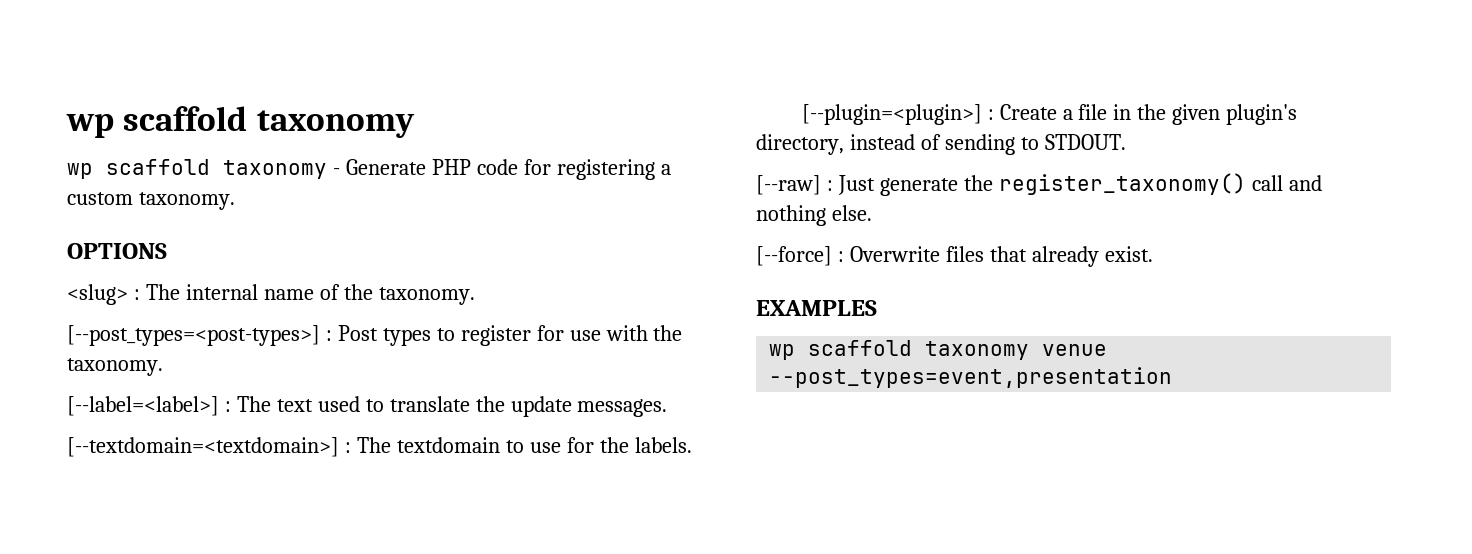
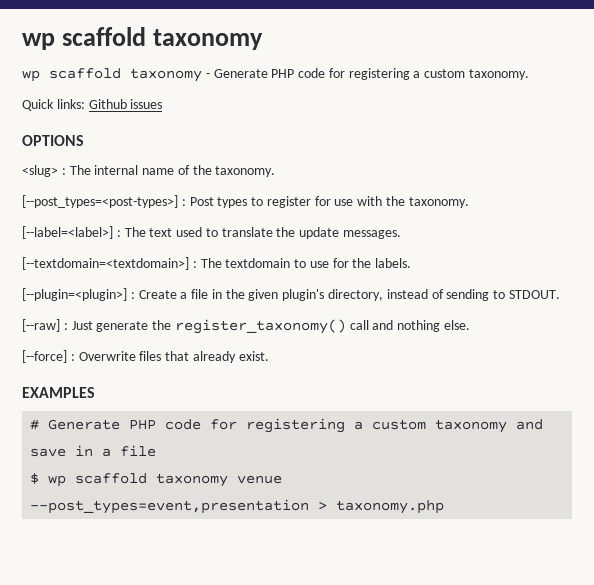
(235, 201) none -> [22,99,163,111] // Quick links: Github issues
(877, 308) none -> [30,418,544,433] [30,445,157,457] [30,473,40,484] # Generate PHP code for registering a custom taxonomy and save in a file // $
(1173, 377) none -> [318,500,445,514] > taxonomy.php

